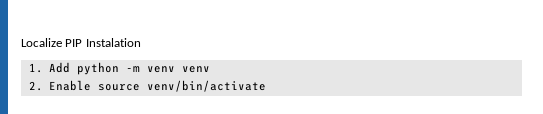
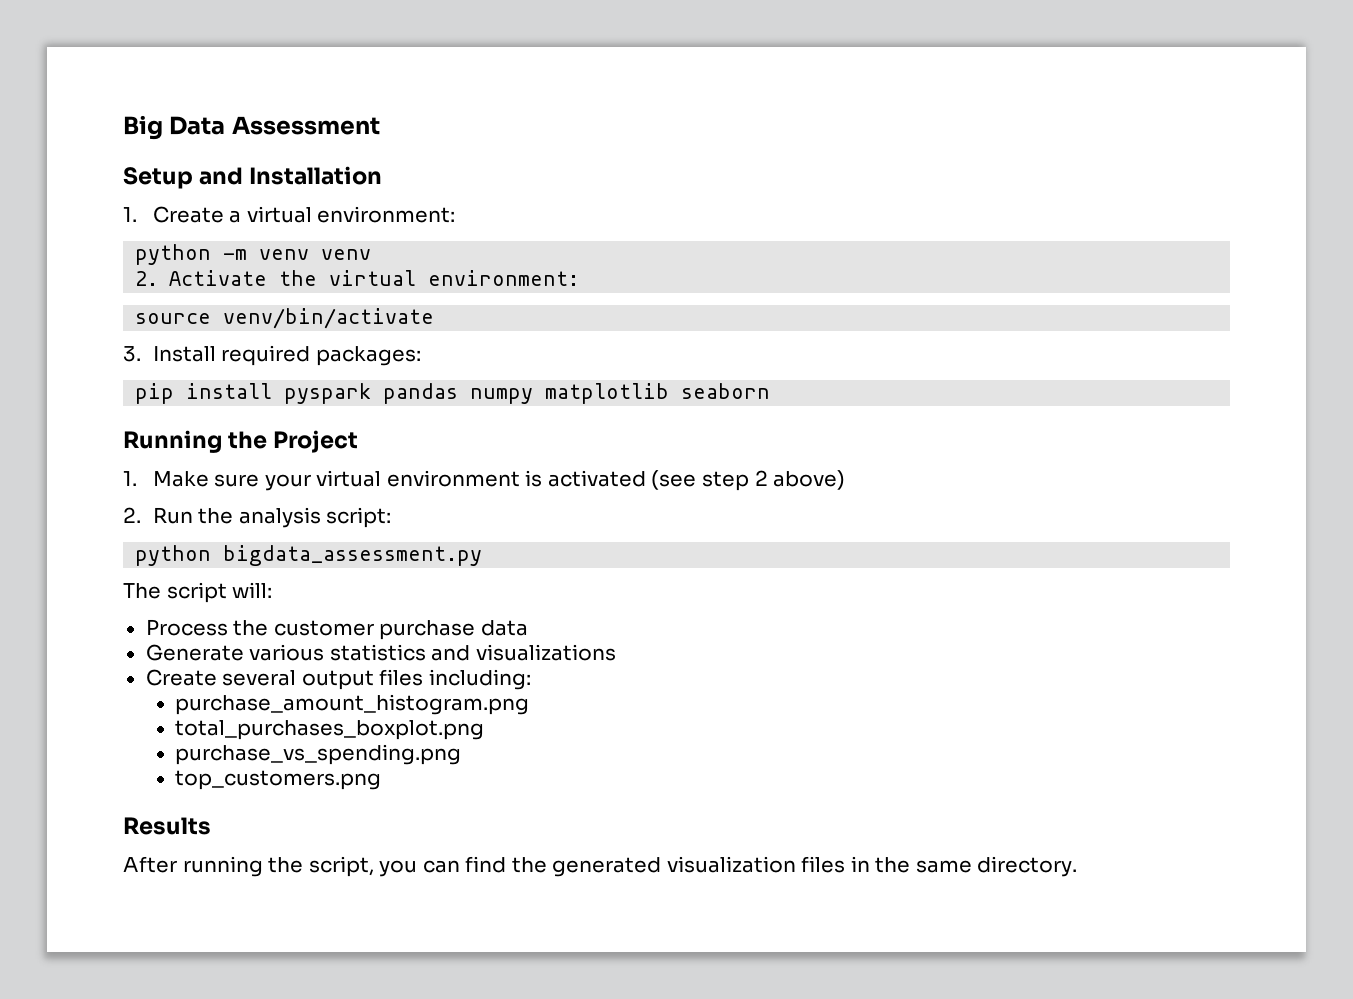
[21,38,141,47] [28,62,70,73] Localize PIP Instalation // 1. Add -> [123,115,380,140] [123,166,383,189] [123,206,456,223] Big Data Assessment // Setup and Installation // 1. Create a virtual environment: //
[48,80,266,92] Enable source venv/bin/activate -> [168,270,579,286] [135,308,435,329] [123,345,421,366] [135,383,771,404] [123,430,359,453] [123,470,846,491] [123,507,392,528] [135,545,483,566] [123,582,273,603] [145,619,528,640] [145,644,616,661] [145,669,531,690] [175,694,530,715] [175,720,485,740] [175,744,462,765] [175,770,382,790] [123,817,211,835] [123,856,1078,877] Activate the virtual environment: // source venv/bin/activate // 3. Install required packages: // pip install pyspark pandas numpy matplotlib seaborn // Running the Project // 1. Make sure your virtual environment is activated (see step 2 above) // 2. Run the analysis script: // python bigdata_assessment.py // The script will: // Process the customer purchase data // Generate various statistics and visualizations // Create several output files including: // purchase_amount_histogram.png // total_purchases_boxplot.png // purchase_vs_spending.png // top_customers.png // Results // After running the script, you can find the generated visualization files in the same directory.

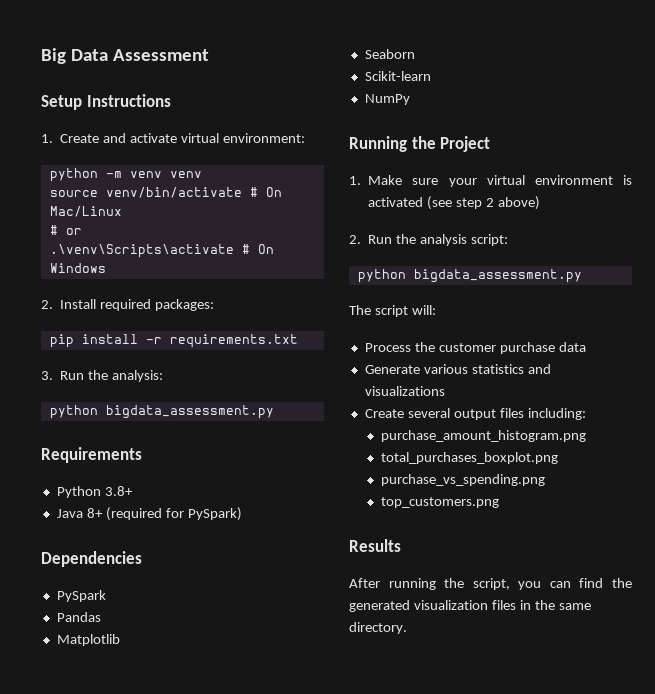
[199,166,383,185] and Installation -> [86,94,171,107] Instructions
[229,210,242,223] a -> [103,133,178,143] and activate
[135,270,579,286] [135,308,435,329] [123,346,141,362] 2. Activate the virtual environment: // source venv/bin/activate // 3. -> [49,187,282,198] [49,206,122,217] [49,225,82,235] [49,244,274,258] [49,263,106,273] [41,300,53,309] source venv/bin/activate # On Mac/Linux // # or // .\venv\Scripts\activate # On Windows // 2.
[284,383,771,404] pyspark pandas numpy matplotlib seaborn -> [145,334,298,348] [41,370,164,382] [49,405,274,419] [41,447,142,463] [56,486,133,498] [56,507,242,521] [41,551,142,567] [56,590,106,602] [56,612,101,622] [56,634,120,646] [364,49,415,59] [364,71,431,81] [364,94,410,105] -r requirements.txt // 3. Run the analysis: // python bigdata_assessment.py // Requirements // Python 3.8+ // Java 8+ (required for PySpark) // Dependencies // PySpark // Pandas // Matplotlib // Seaborn // Scikit-learn // NumPy

